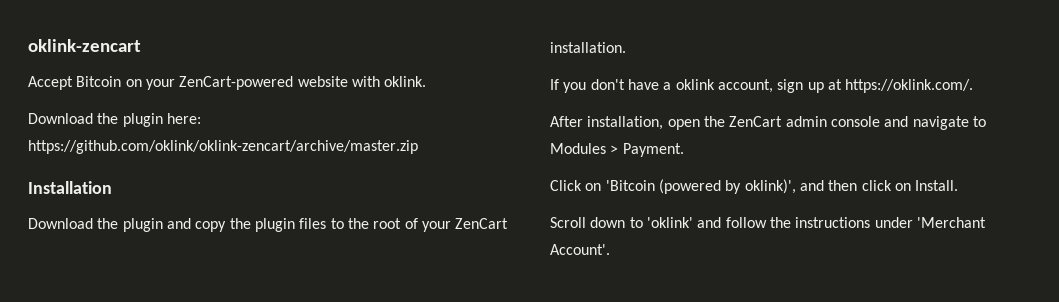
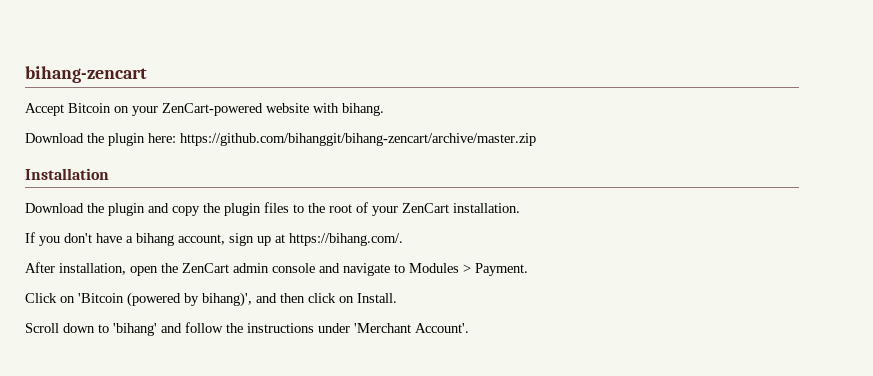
[28,39,141,52] oklink-zencart -> [25,66,147,83] bihang-zencart
[384,76,427,87] oklink. -> [342,103,384,116] bihang.
[28,140,418,154] https://github.com/oklink/oklink-zencart/archive/master.zip -> [180,133,536,146] https://github.com/bihanggit/bihang-zencart/archive/master.zip
[675,79,715,90] oklink -> [136,233,174,246] bihang
[845,79,974,93] https://oklink.com/. -> [289,233,403,246] https://bihang.com/.
[744,179,796,194] oklink)', -> [202,292,252,307] bihang)',
[646,217,693,228] 'oklink' -> [113,323,157,336] 'bihang'

